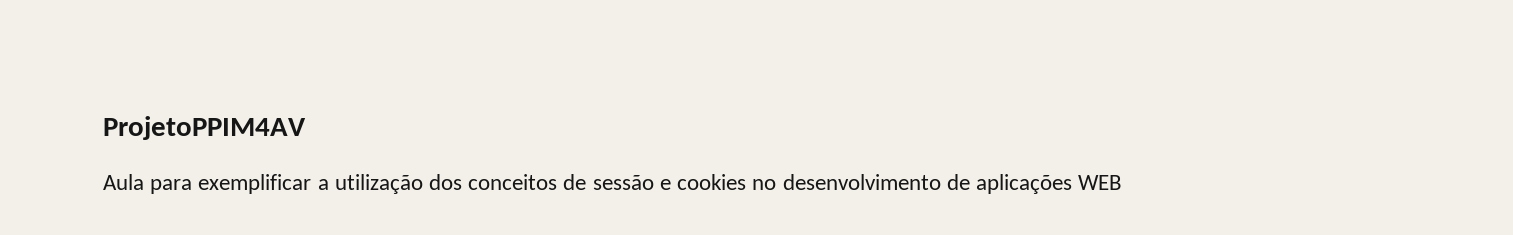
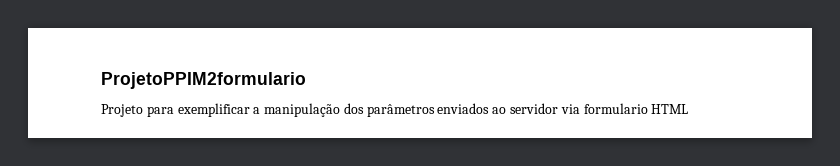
[103,116,306,140] [103,174,144,190] ProjetoPPIM4AV // Aula -> [101,72,306,89] [101,104,143,117] ProjetoPPIM2formulario // Projeto
[334,174,1123,194] utilização dos conceitos de sessão e cookies no desenvolvimento de aplicações WEB -> [264,103,689,117] manipulação dos parâmetros enviados ao servidor via formulario HTML

